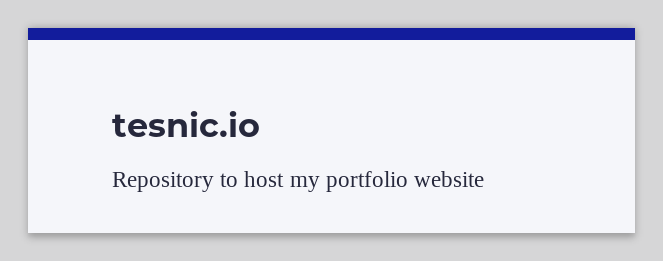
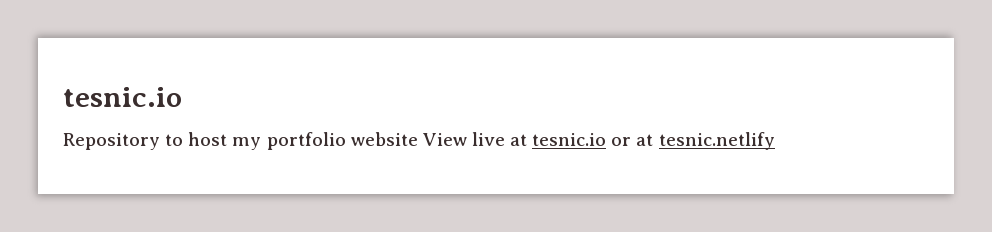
(485, 179) none -> [422,132,775,150] View live at tesnic.io or at tesnic.netlify

